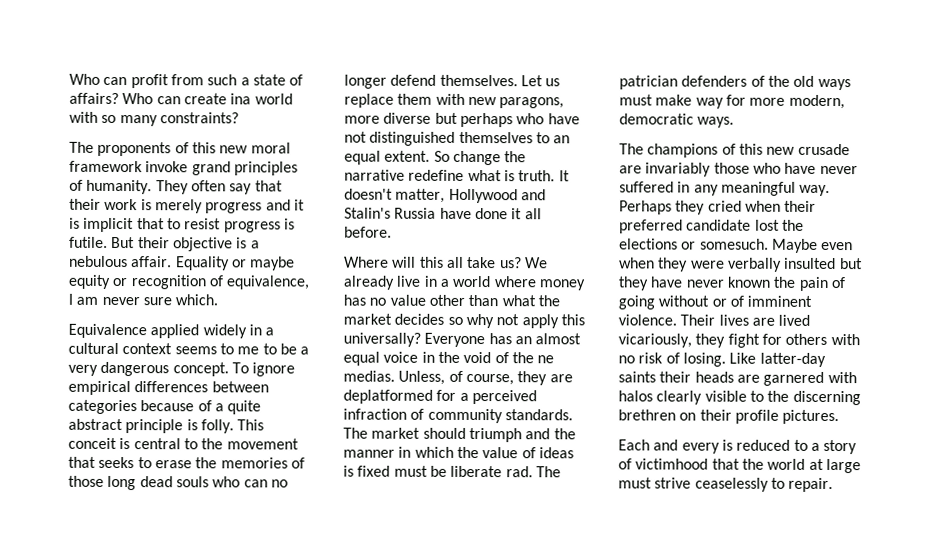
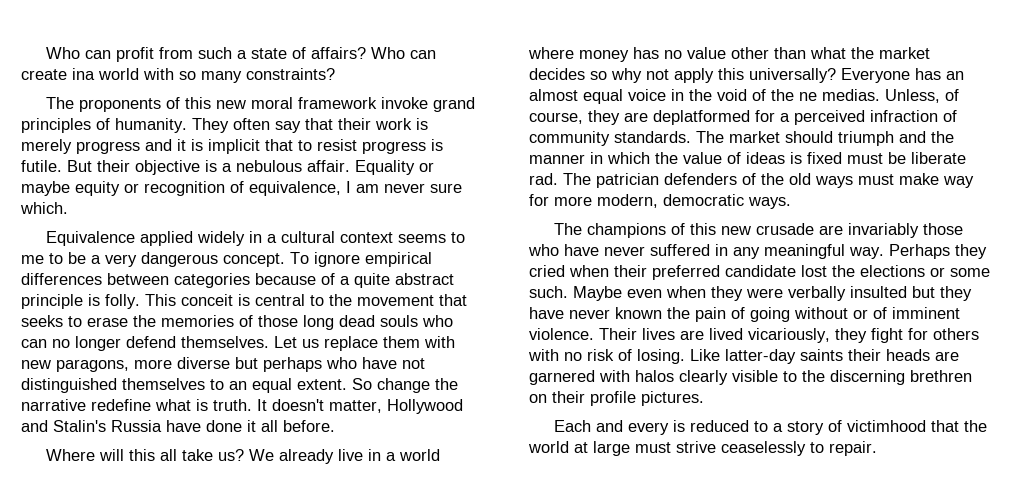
[699,238,769,250] somesuch. -> [950,268,990,277] [529,286,568,298] some such.

